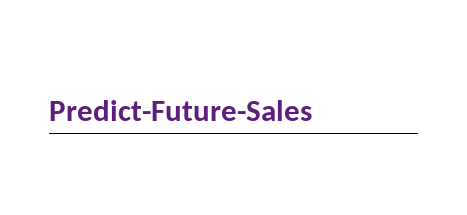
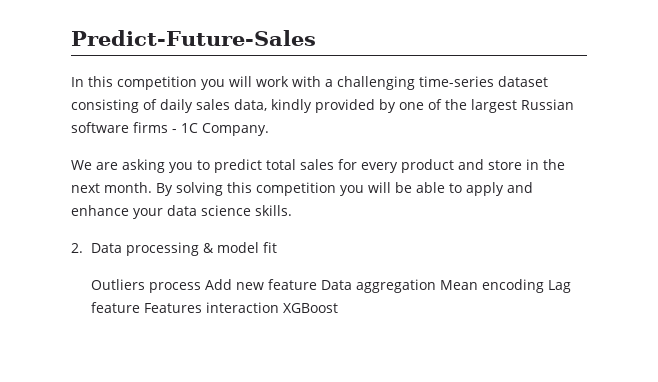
(312, 110) none -> [71,76,548,90] [71,99,574,113] [71,122,269,136] [71,159,565,173] [71,182,533,196] [71,205,292,219] [71,242,277,256] [90,279,571,293] [90,302,338,313] // In this competition you will work with a challenging time-series dataset consisting of daily sales data, kindly provided by one of the largest Russian software firms - 1C Company. // We are asking you to predict total sales for every product and store in the next month. By solving this competition you will be able to apply and enhance your data science skills. // 2. Data processing & model fit // Outliers process Add new feature Data aggregation Mean encoding Lag feature Features interaction XGBoost

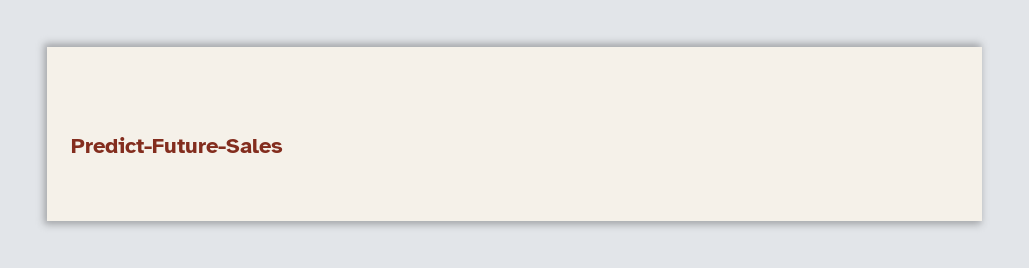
[71,76,548,90] [71,99,574,113] [71,122,269,136] [71,159,565,173] [71,182,533,196] [71,205,292,219] [71,242,277,256] [90,279,571,293] [90,302,338,313] // In this competition you will work with a challenging time-series dataset consisting of daily sales data, kindly provided by one of the largest Russian software firms - 1C Company. // We are asking you to predict total sales for every product and store in the next month. By solving this competition you will be able to apply and enhance your data science skills. // 2. Data processing & model fit // Outliers process Add new feature Data aggregation Mean encoding Lag feature Features interaction XGBoost -> (283, 145) none

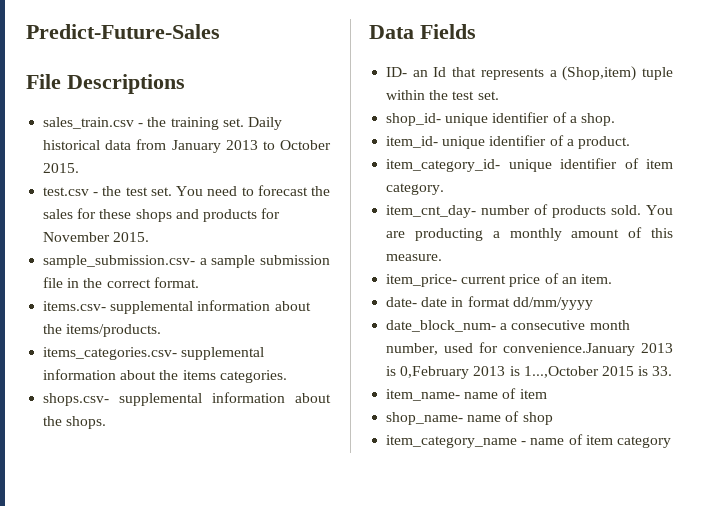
(283, 145) none -> [26,74,185,94] [43,117,282,130] [43,139,331,153] [43,163,80,173] [43,185,330,196] [43,208,281,222] [43,232,150,242] [43,255,330,268] [43,277,199,288] [43,300,311,314] [43,324,162,337] [43,347,265,360] [43,369,287,383] [43,392,331,406] [43,416,107,429] [369,24,476,39] [386,66,673,81] [386,90,499,100] [386,112,615,126] [386,135,630,149] [386,158,673,172] [386,183,445,195] [386,204,673,218] [386,227,673,241] [386,254,443,261] [386,273,612,287] [386,296,593,310] [386,320,630,332] [386,342,673,356] [386,366,673,379] [386,388,547,401] [386,411,553,425] [386,434,671,448] // File Descriptions // sales_train.csv - the training set. Daily historical data from January 2013 to October 2015. // test.csv - the test set. You need to forecast the sales for these shops and products for November 2015. // sample_submission.csv- a sample submission file in the correct format. // items.csv- supplemental information about the items/products. // items_categories.csv- supplemental information about the items categories. // shops.csv- supplemental information about the shops. // Data Fields // ID- an Id that represents a (Shop,item) tuple within the test set. // shop_id- unique identifier of a shop. // item_id- unique identifier of a product. // item_category_id- unique identifier of item category. // item_cnt_day- number of products sold. You are producting a monthly amount of this measure. // item_price- current price of an item. // date- date in format dd/mm/yyyy // date_block_num- a consecutive month number, used for convenience.January 2013 is 0,February 2013 is 1...,October 2015 is 33. // item_name- name of item // shop_name- name of shop // item_category_name - name of item category

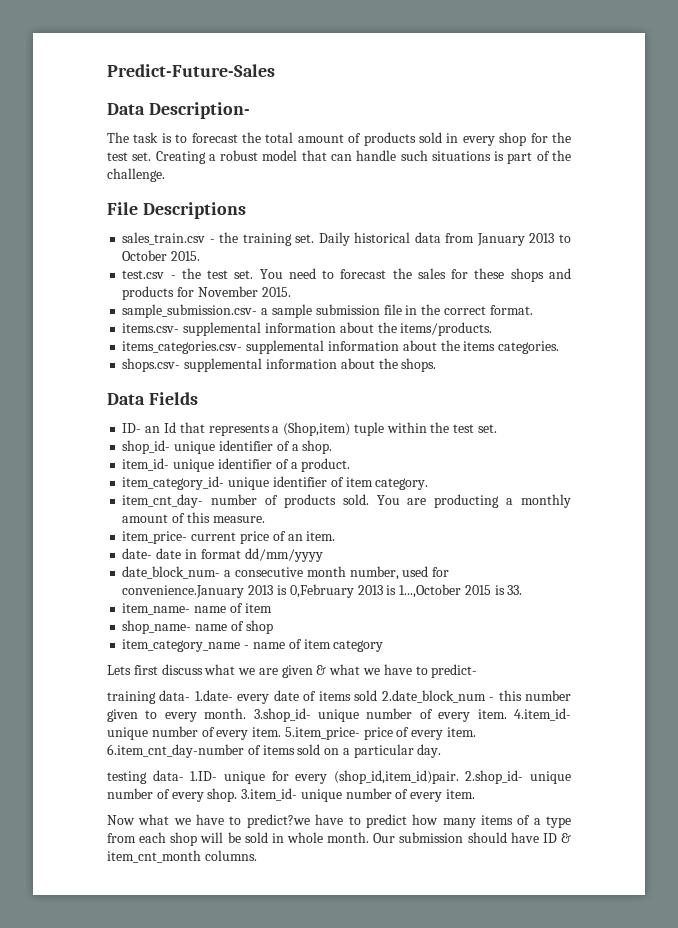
(220, 31) none -> [107,102,250,119] [107,132,571,146] [107,150,571,164] [107,168,165,182] // Data Description- // The task is to forecast the total amount of products sold in every shop for the test set. Creating a robust model that can handle such situations is part of the challenge.
(671, 442) none -> [107,664,478,678] [107,690,571,704] [107,708,571,722] [107,726,477,740] [107,744,442,758] [107,770,571,784] [107,788,476,802] [107,814,571,828] [107,832,572,846] [107,850,257,863] // Lets first discuss what we are given & what we have to predict- // training data- 1.date- every date of items sold 2.date_block_num - this number given to every month. 3.shop_id- unique number of every item. 4.item_id- unique number of every item. 5.item_price- price of every item. 6.item_cnt_day-number of items sold on a particular day. // testing data- 1.ID- unique for every (shop_id,item_id)pair. 2.shop_id- unique number of every shop. 3.item_id- unique number of every item. // Now what we have to predict?we have to predict how many items of a type from each shop will be sold in whole month. Our submission should have ID & item_cnt_month columns.

